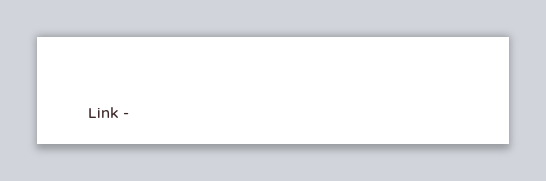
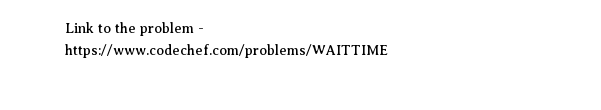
[123,112,130,118] - -> [98,22,204,36] [65,44,388,58] to the problem - https://www.codechef.com/problems/WAITTIME

